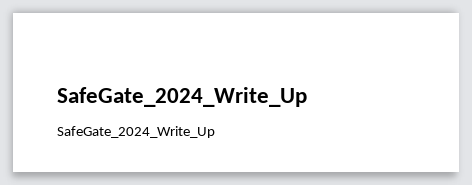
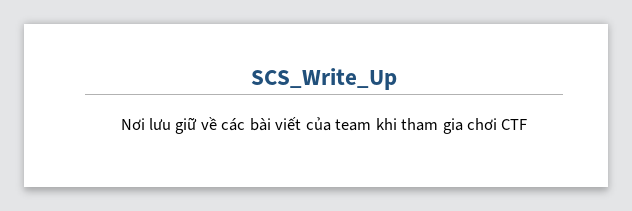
[57,87,307,107] [57,126,215,138] SafeGate_2024_Write_Up // SafeGate_2024_Write_Up -> [251,68,397,90] [120,117,528,134] SCS_Write_Up // Nơi lưu giữ về các bài viết của team khi tham gia chơi CTF

